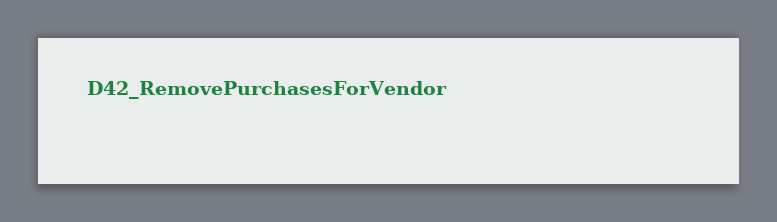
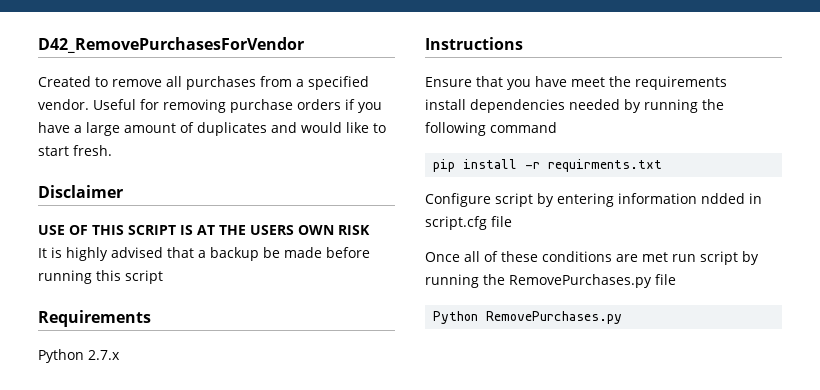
(447, 90) none -> [38,76,369,90] [38,99,382,113] [38,122,386,136] [38,145,112,156] [38,185,123,198] [38,225,370,235] [38,247,370,261] [38,270,163,284] [38,310,151,327] [38,349,120,363] [425,37,523,50] [425,76,727,90] [425,99,724,113] [425,122,557,136] [433,159,663,172] [425,193,762,207] [425,216,512,230] [425,251,759,265] [425,274,676,288] [433,311,623,324] // Created to remove all purchases from a specified vendor. Useful for removing purchase orders if you have a large amount of duplicates and would like to start fresh. // Disclaimer // USE OF THIS SCRIPT IS AT THE USERS OWN RISK // It is highly advised that a backup be made before running this script // Requirements // Python 2.7.x // Instructions // Ensure that you have meet the requirements // install dependencies needed by running the following command // pip install -r requirments.txt // Configure script by entering information ndded in script.cfg file // Once all of these conditions are met run script by running the RemovePurchases.py file // Python RemovePurchases.py

